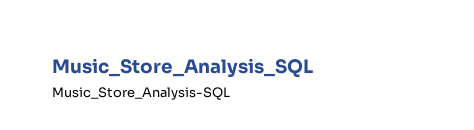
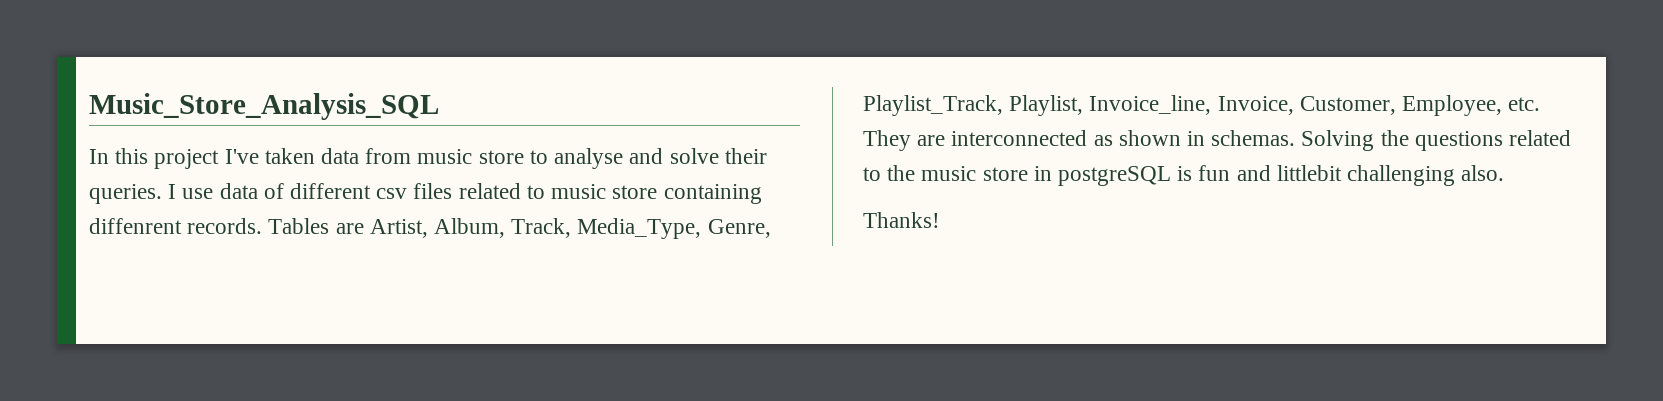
[52,87,230,100] Music_Store_Analysis-SQL -> [89,148,767,169] [89,183,762,204] [89,218,771,239] [863,95,1541,116] [863,130,1572,151] [863,165,1505,186] [863,212,940,228] In this project I've taken data from music store to analyse and solve their queries. I use data of different csv files related to music store containing diffenrent records. Tables are Artist, Album, Track, Media_Type, Genre, Playlist_Track, Playlist, Invoice_line, Invoice, Customer, Employee, etc. They are interconnected as shown in schemas. Solving the questions related to the music store in postgreSQL is fun and littlebit challenging also. // Thanks!

